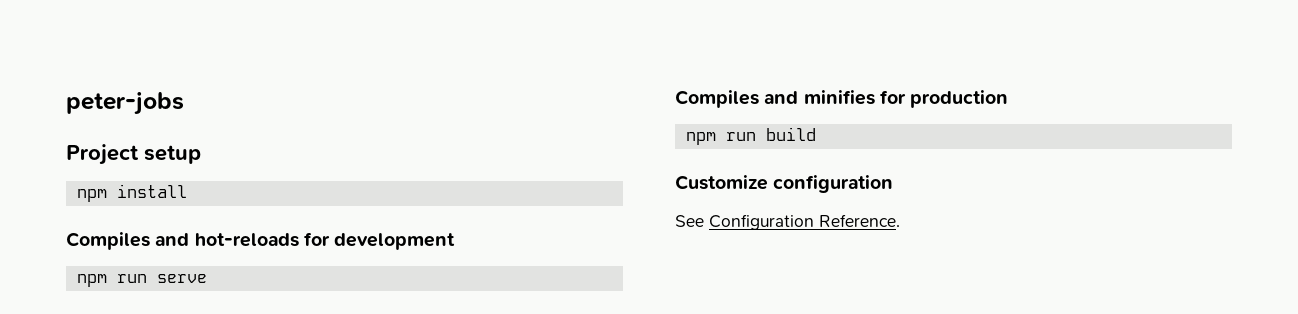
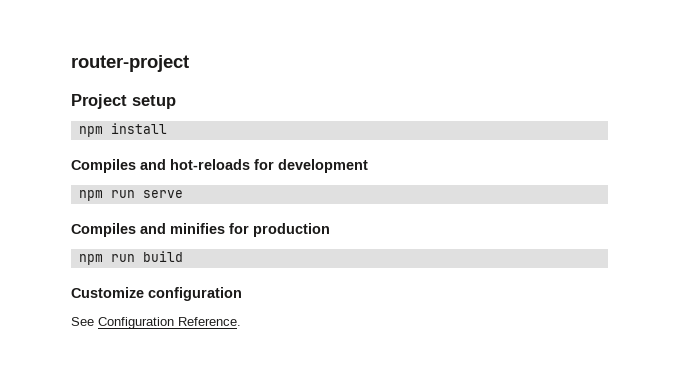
[66,92,184,115] peter-jobs -> [71,55,189,72] router-project

